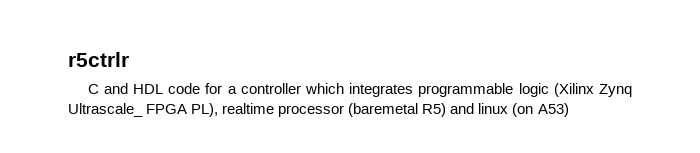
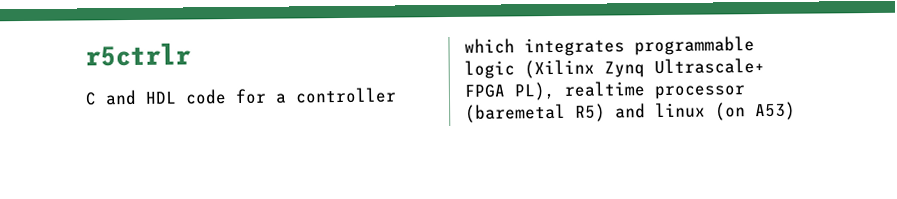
[68,103,143,117] Ultrascale_ -> [654,58,765,75] Ultrascale+

